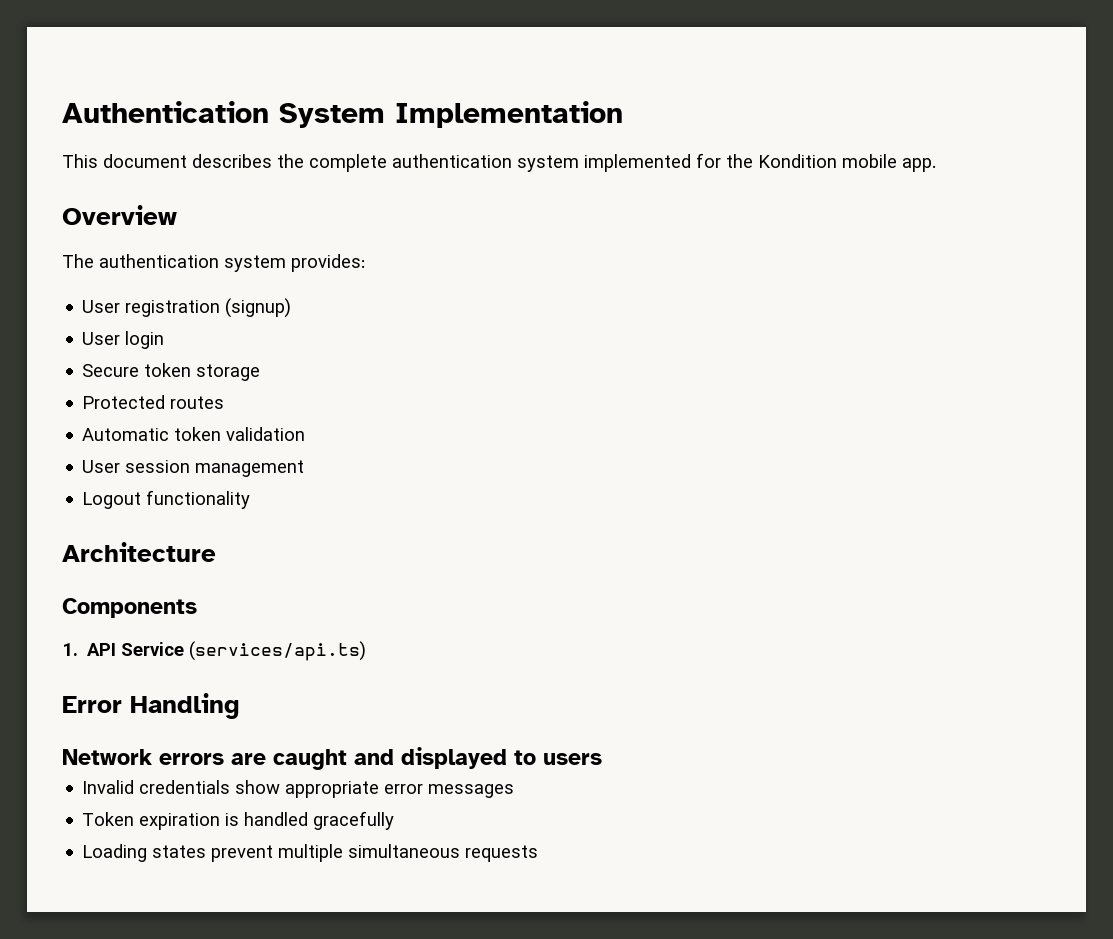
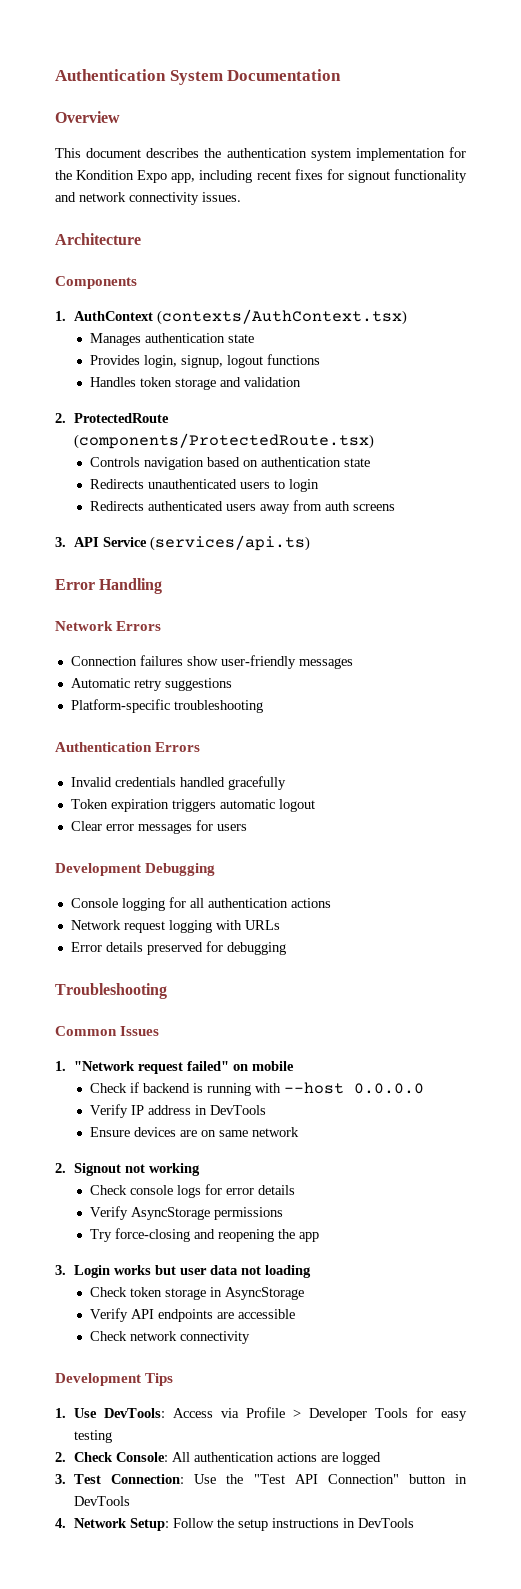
[395,101,623,128] Implementation -> [227,69,342,81] [55,111,120,123] Documentation // Overview
[309,154,691,172] complete authentication system implemented -> [226,148,445,161] authentication system implementation
[842,154,936,172] [62,205,177,225] [62,254,365,272] [82,298,292,318] [82,331,165,349] [82,363,261,381] [82,395,225,409] [82,427,306,441] [82,460,305,477] [82,490,251,509] [62,542,216,562] [62,598,197,618] [62,643,78,656] mobile app. // Overview // The authentication system provides: // User registration (signup) // User login // Secure token storage // Protected routes // Automatic token validation // User session management // Logout functionality // Architecture // Components // 1. -> [137,169,467,183] [55,192,241,205] [55,233,141,245] [55,276,137,289] [55,309,408,325] [90,333,255,346] [90,354,321,368] [90,377,302,390] [55,413,170,423] [74,433,375,449] [90,457,371,470] [90,479,320,492] [90,500,396,514] [55,537,66,547] Expo app, including recent fixes for signout functionality and network connectivity issues. // Architecture // Components // 1. AuthContext (contexts/AuthContext.tsx) // Manages authentication state // Provides login, signup, logout functions // Handles token storage and validation // 2. ProtectedRoute (components/ProtectedRoute.tsx) // Controls navigation based on authentication state // Redirects unauthenticated users to login // Redirects authenticated users away from auth screens // 3.
[159,747,602,770] [82,780,515,798] [82,811,395,830] [82,844,539,862] errors are caught and displayed to users // Invalid credentials show appropriate error messages // Token expiration is handled gracefully // Loading states prevent multiple simultaneous requests -> [116,621,162,631] [70,655,353,669] [70,678,232,691] [70,699,263,713] [55,742,201,752] [70,776,286,790] [70,799,315,812] [70,820,247,834] [55,863,216,876] [70,897,331,911] [70,920,280,933] [70,941,286,955] [55,983,167,999] [55,1026,160,1036] [55,1061,295,1074] [90,1082,425,1096] [90,1104,267,1118] [90,1127,300,1137] [55,1163,201,1176] [90,1184,296,1198] [90,1206,284,1220] [90,1228,320,1242] [55,1265,312,1278] [90,1287,305,1300] [90,1308,296,1322] [90,1331,251,1344] [55,1373,174,1386] [55,1407,467,1421] [74,1430,113,1443] [55,1452,382,1465] [55,1474,467,1484] [74,1496,131,1506] [55,1518,415,1531] Errors // Connection failures show user-friendly messages // Automatic retry suggestions // Platform-specific troubleshooting // Authentication Errors // Invalid credentials handled gracefully // Token expiration triggers automatic logout // Clear error messages for users // Development Debugging // Console logging for all authentication actions // Network request logging with URLs // Error details preserved for debugging // Troubleshooting // Common Issues // 1. "Network request failed" on mobile // Check if backend is running with --host 0.0.0.0 // Verify IP address in DevTools // Ensure devices are on same network // 2. Signout not working // Check console logs for error details // Verify AsyncStorage permissions // Try force-closing and reopening the app // 3. Login works but user data not loading // Check token storage in AsyncStorage // Verify API endpoints are accessible // Check network connectivity // Development Tips // 1. Use DevTools: Access via Profile > Developer Tools for easy testing // 2. Check Console: All authentication actions are logged // 3. Test Connection: Use the "Test API Connection" button in DevTools // 4. Network Setup: Follow the setup instructions in DevTools

